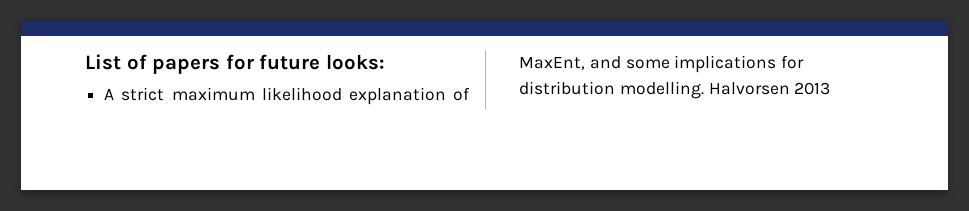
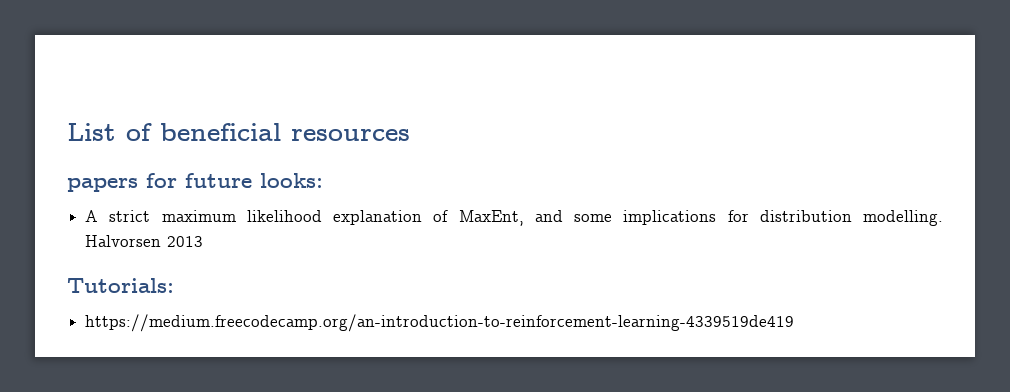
(147, 62) none -> [160,123,410,141] beneficial resources //
(831, 88) none -> [67,278,174,293] [85,314,795,332] // Tutorials: // https://medium.freecodecamp.org/an-introduction-to-reinforcement-learning-4339519de419

